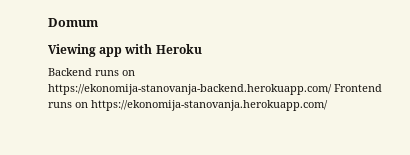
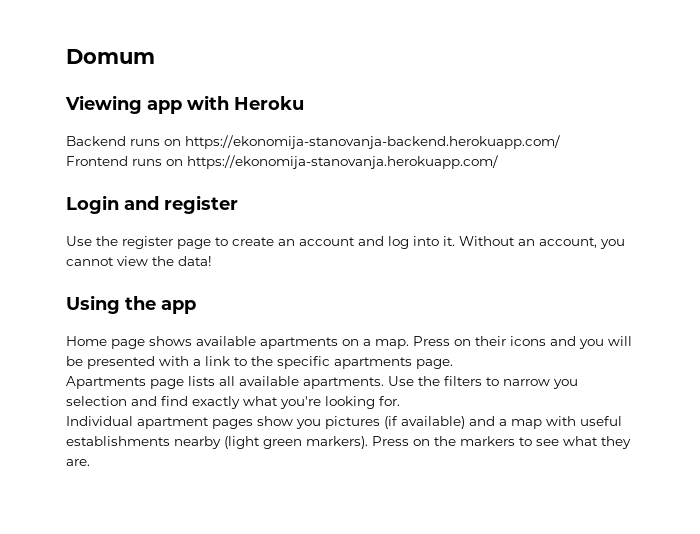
(332, 89) none -> (560, 142) //
(328, 105) none -> [66,195,238,214] [66,236,625,249] [66,256,212,266] [66,295,196,314] [66,336,632,349] [66,356,453,369] [66,376,578,389] [66,396,400,409] [66,416,622,429] [66,436,631,449] [66,459,90,466] // Login and register // Use the register page to create an account and log into it. Without an account, you cannot view the data! // Using the app // Home page shows available apartments on a map. Press on their icons and you will be presented with a link to the specific apartments page. // Apartments page lists all available apartments. Use the filters to narrow you selection and find exactly what you're looking for. // Individual apartment pages show you pictures (if available) and a map with useful establishments nearby (light green markers). Press on the markers to see what they are.

